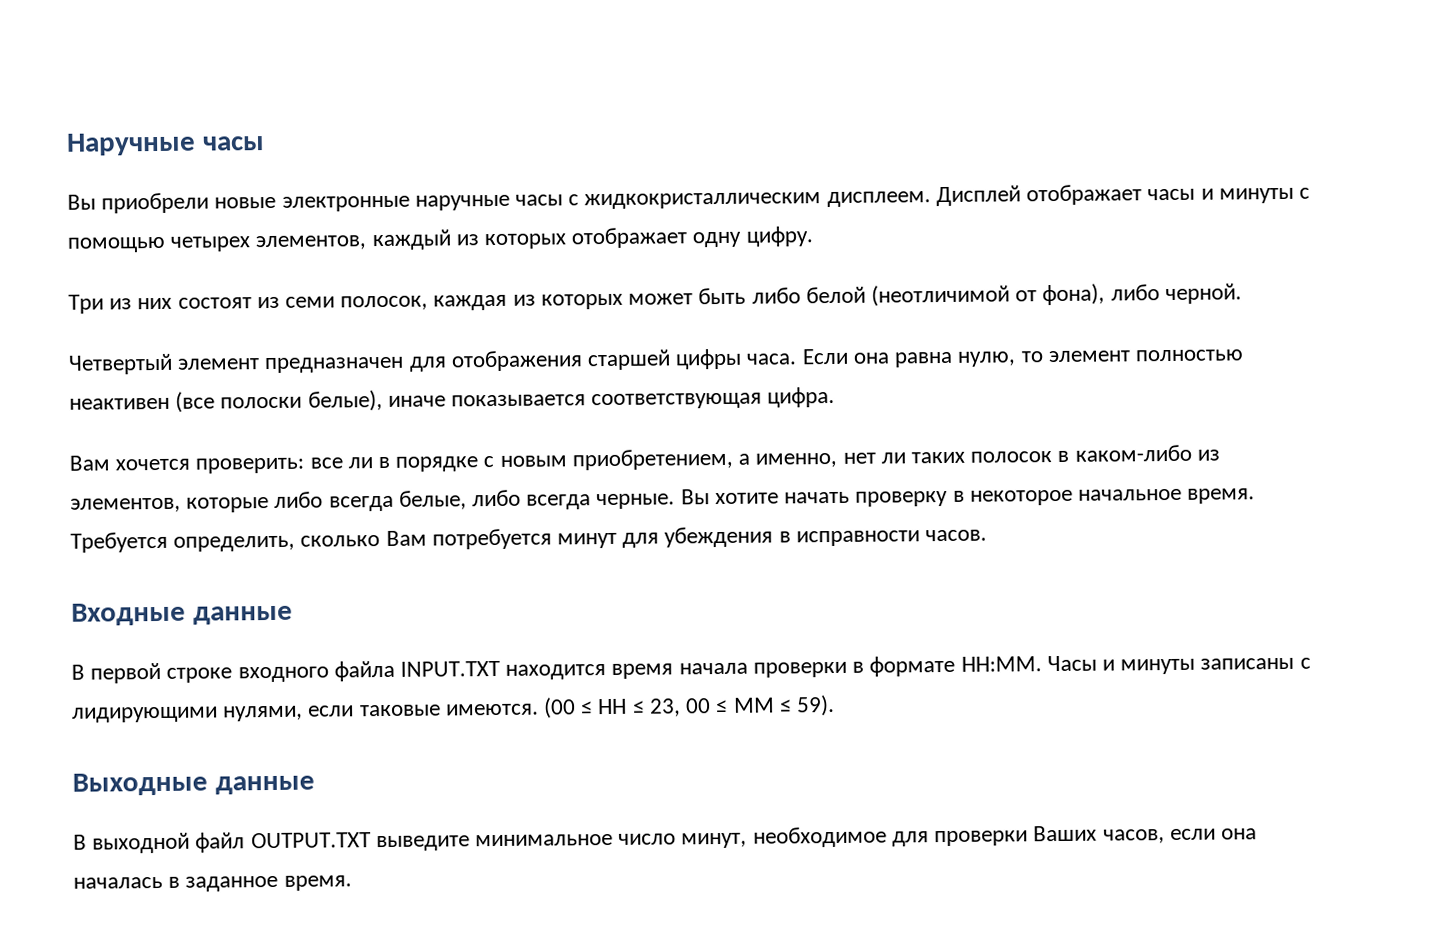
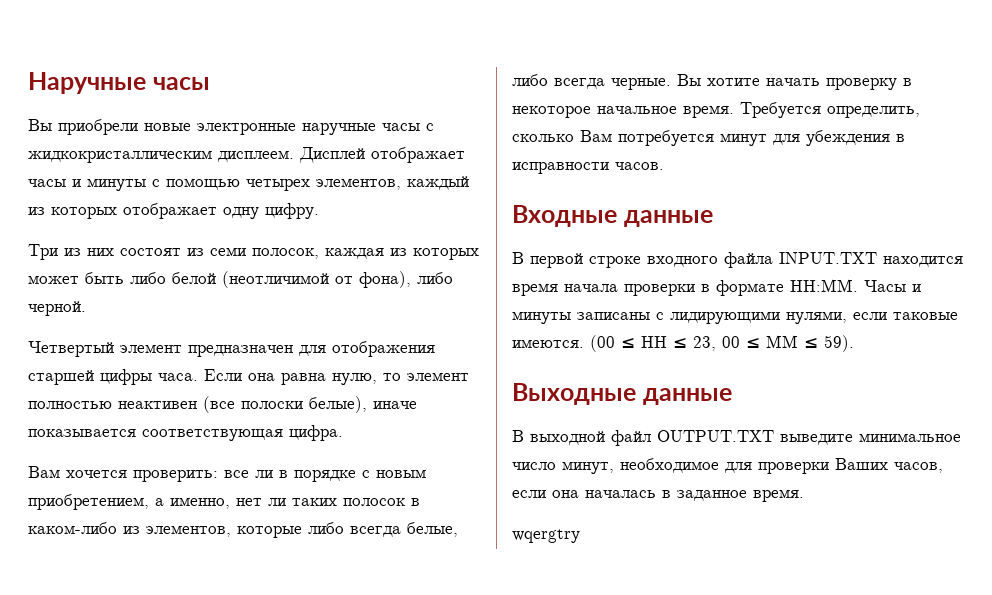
(352, 883) none -> [512,529,580,543] // wqergtry

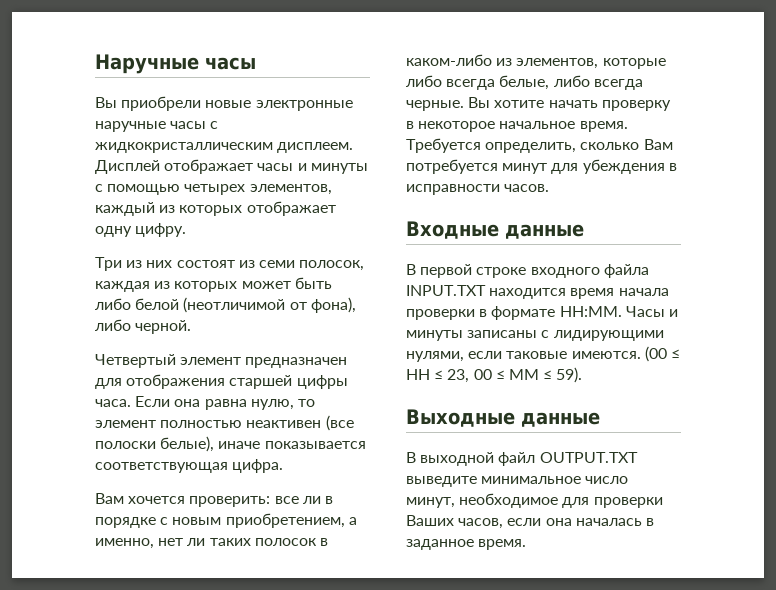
[512,529,580,543] // wqergtry -> (527, 544) none

